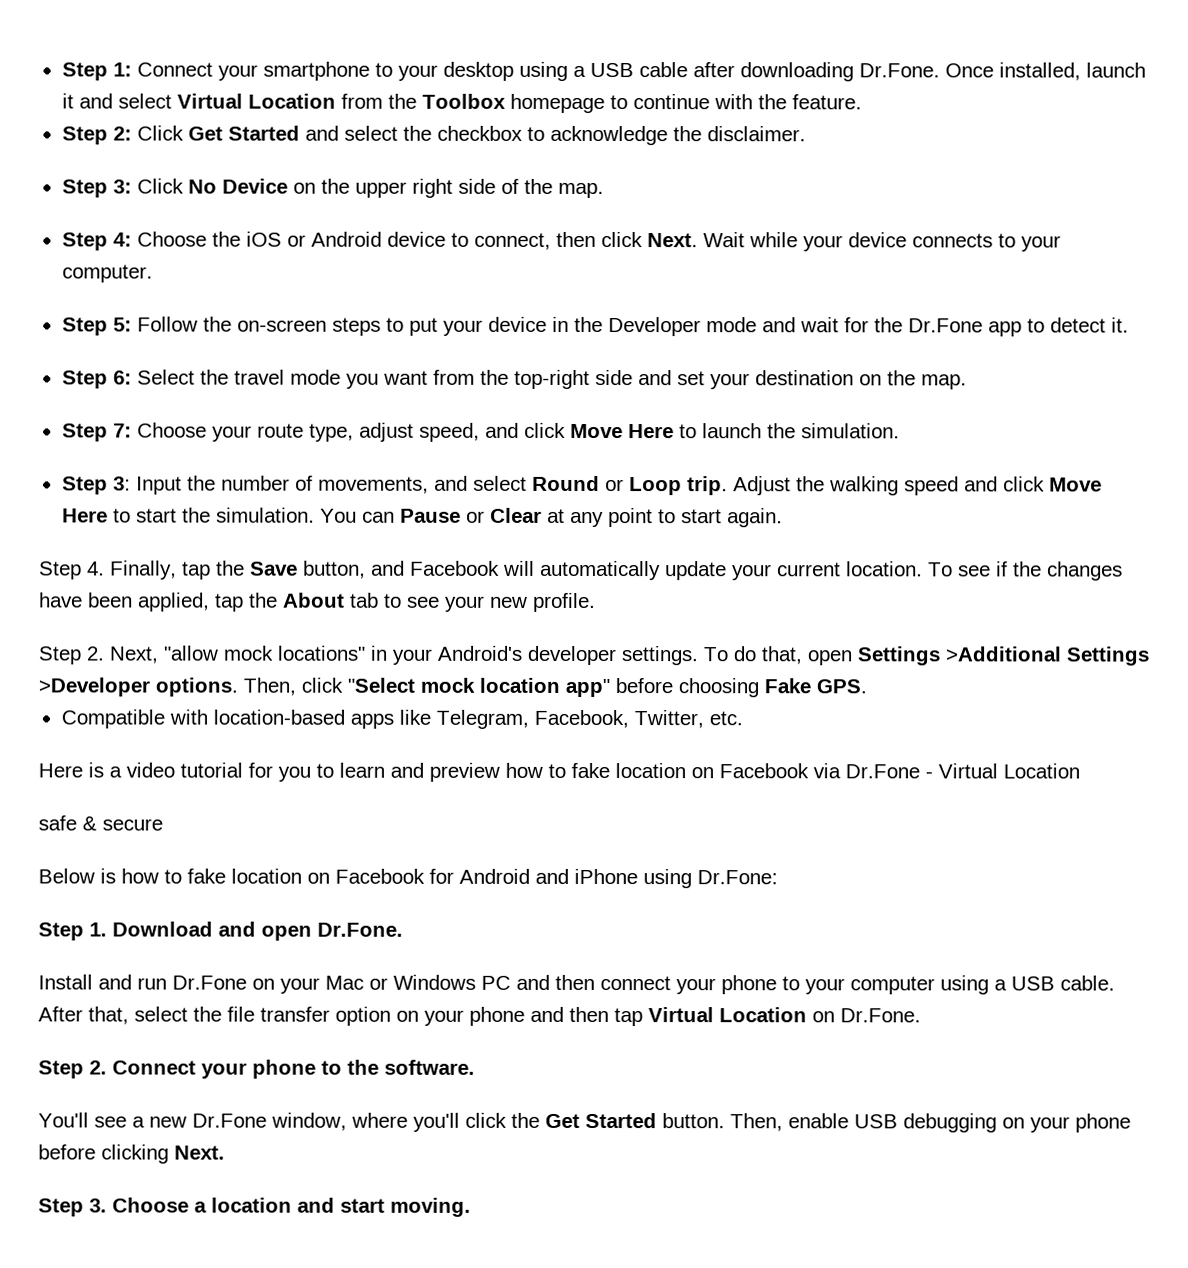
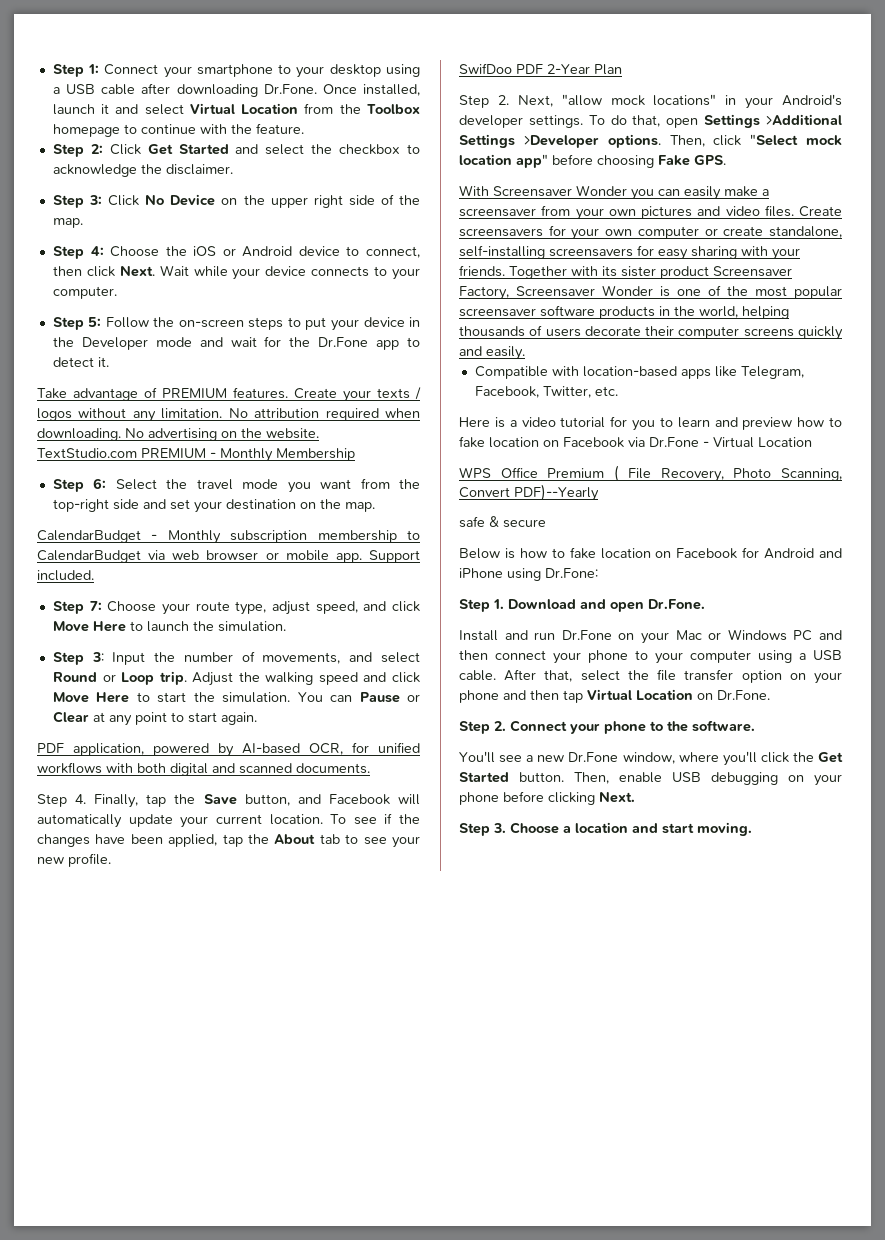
(1129, 325) none -> [37,387,421,402] [37,408,420,422] [37,428,319,441] [37,448,355,462] // Take advantage of PREMIUM features. Create your texts / logos without any limitation. No attribution required when downloading. No advertising on the website. TextStudio.com PREMIUM - Monthly Membership
(967, 382) none -> [37,530,420,544] [37,550,420,563] [37,570,94,581] // CalendarBudget - Monthly subscription membership to CalendarBudget via web browser or mobile app. Support included.
(783, 518) none -> [37,742,420,757] [37,762,370,776] // PDF application, powered by AI-based OCR, for unified workflows with both digital and scanned documents.
(596, 602) none -> [459,63,622,75] // SwifDoo PDF 2-Year Plan
(867, 686) none -> [459,185,769,200] [459,205,842,220] [459,225,842,240] [459,245,800,260] [459,265,792,279] [459,285,842,300] [459,305,789,319] [459,325,843,340] [459,346,525,360] // With Screensaver Wonder you can easily make a screensaver from your own pictures and video files. Create screensavers for your own computer or create standalone, self-installing screensavers for easy sharing with your friends. Together with its sister product Screensaver Factory, Screensaver Wonder is one of the most popular screensaver software products in the world, helping thousands of users decorate their computer screens quickly and easily.
(1080, 771) none -> [459,465,842,482] [459,484,599,501] // WPS Office Premium ( File Recovery, Photo Scanning, Convert PDF)--Yearly

